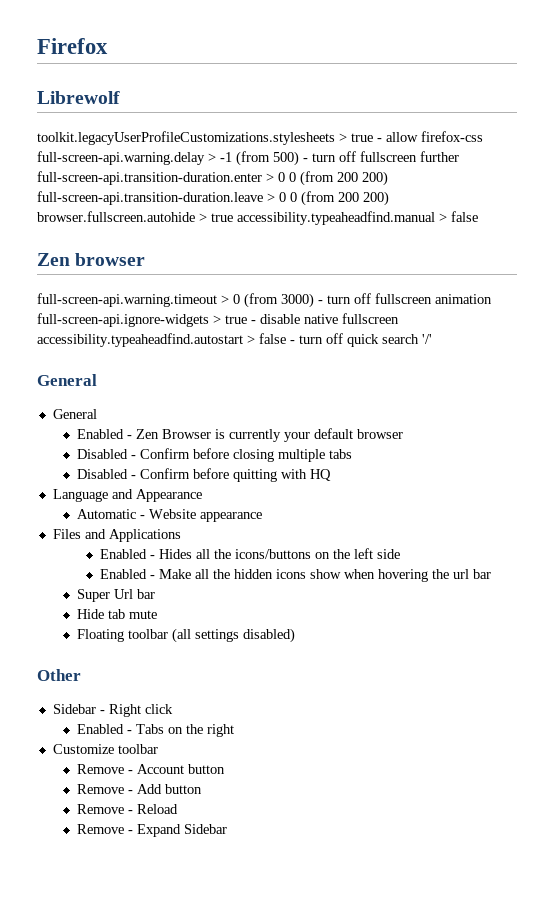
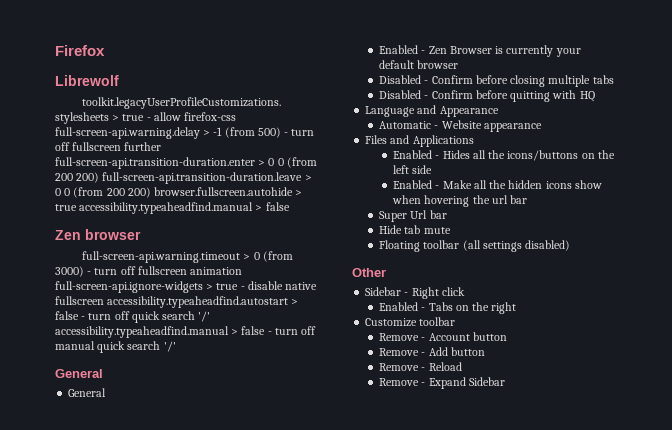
(432, 339) none -> [55,326,317,338] [55,341,176,353] accessibility.typeaheadfind.manual > false - turn off manual quick search '/'

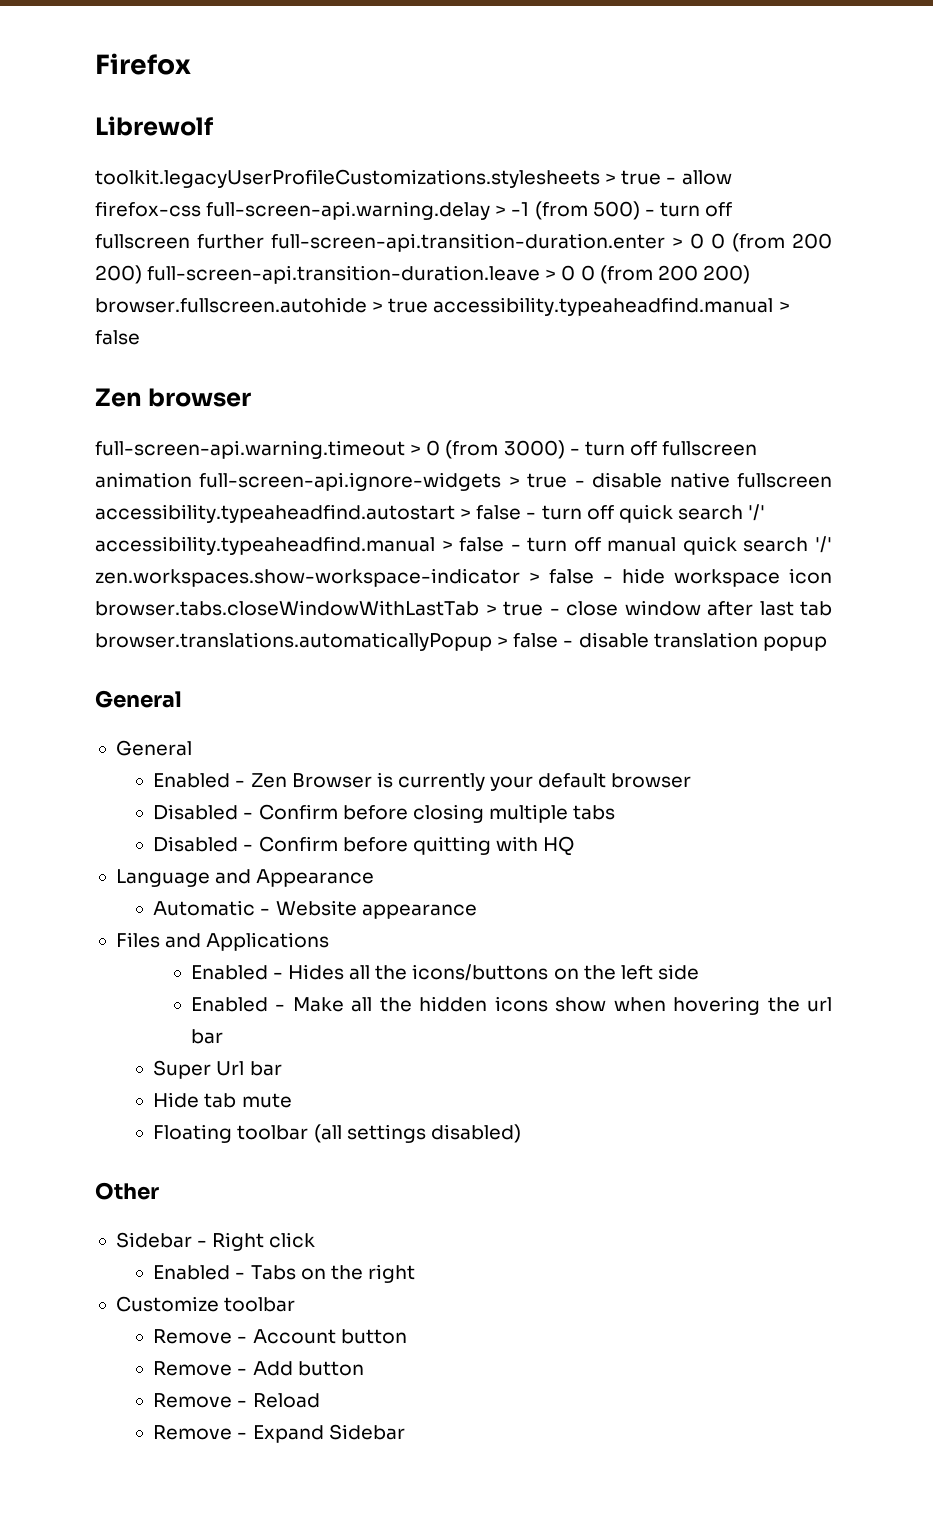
(176, 346) none -> [95,568,832,587] [95,600,832,616] [95,632,827,651] zen.workspaces.show-workspace-indicator > false - hide workspace icon browser.tabs.closeWindowWithLastTab > true - close window after last tab browser.translations.automaticallyPopup > false - disable translation popup

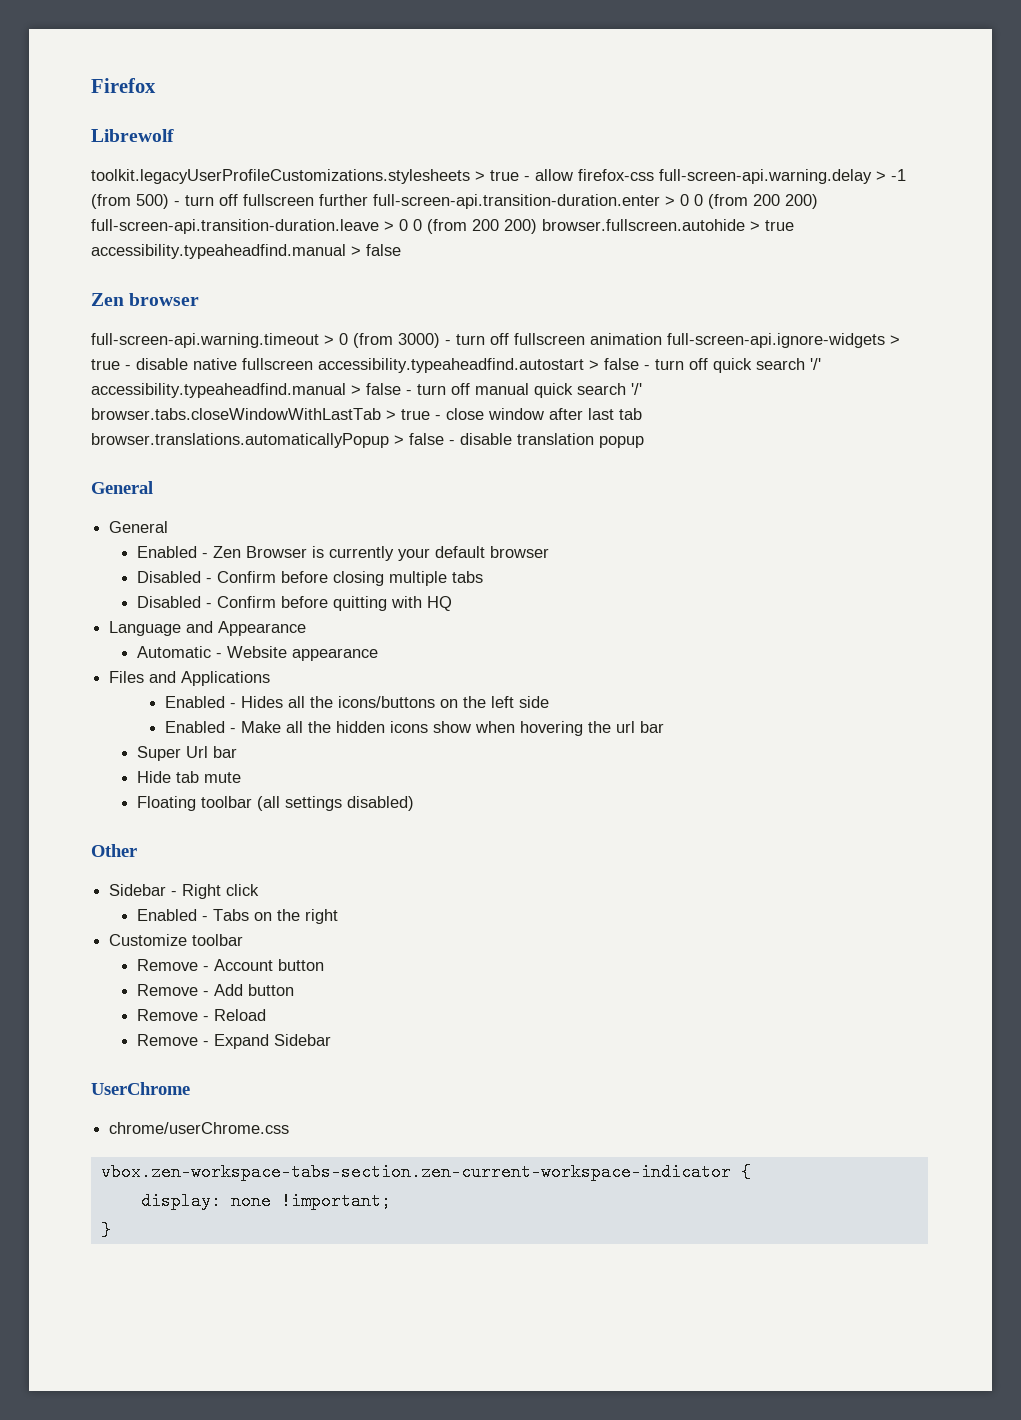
[95,568,832,587] zen.workspaces.show-workspace-indicator > false - hide workspace icon -> (642, 389) none
(405, 1432) none -> [91,1082,190,1095] [109,1122,290,1134] [100,1163,751,1181] [140,1192,391,1210] [100,1221,111,1239] // UserChrome // chrome/userChrome.css // vbox.zen-workspace-tabs-section.zen-current-workspace-indicator { // display: none !important; // }

